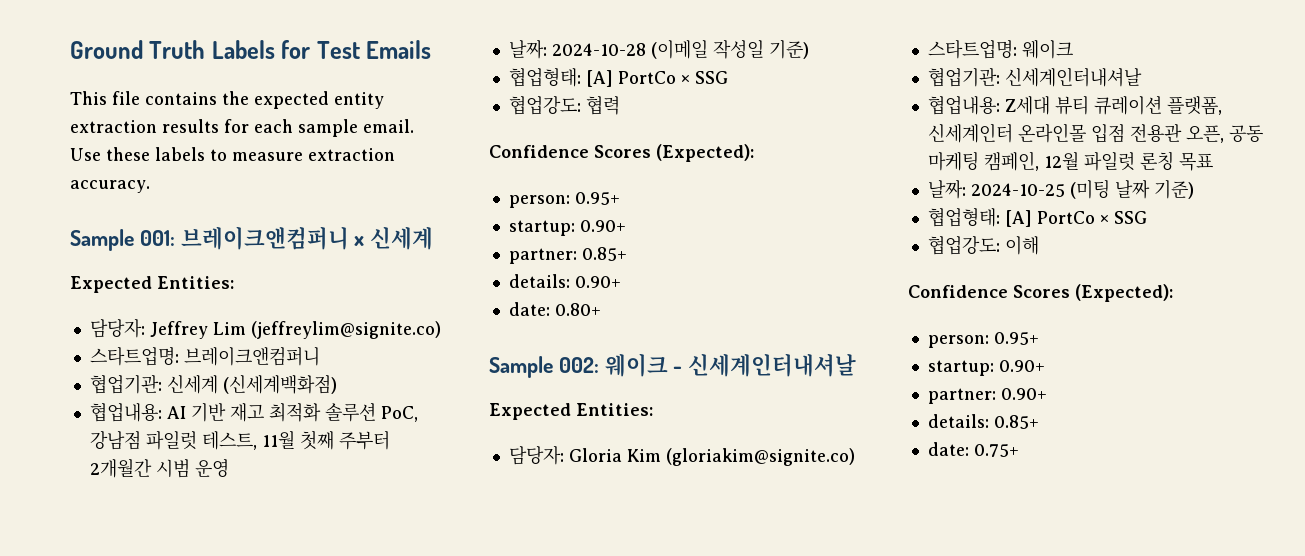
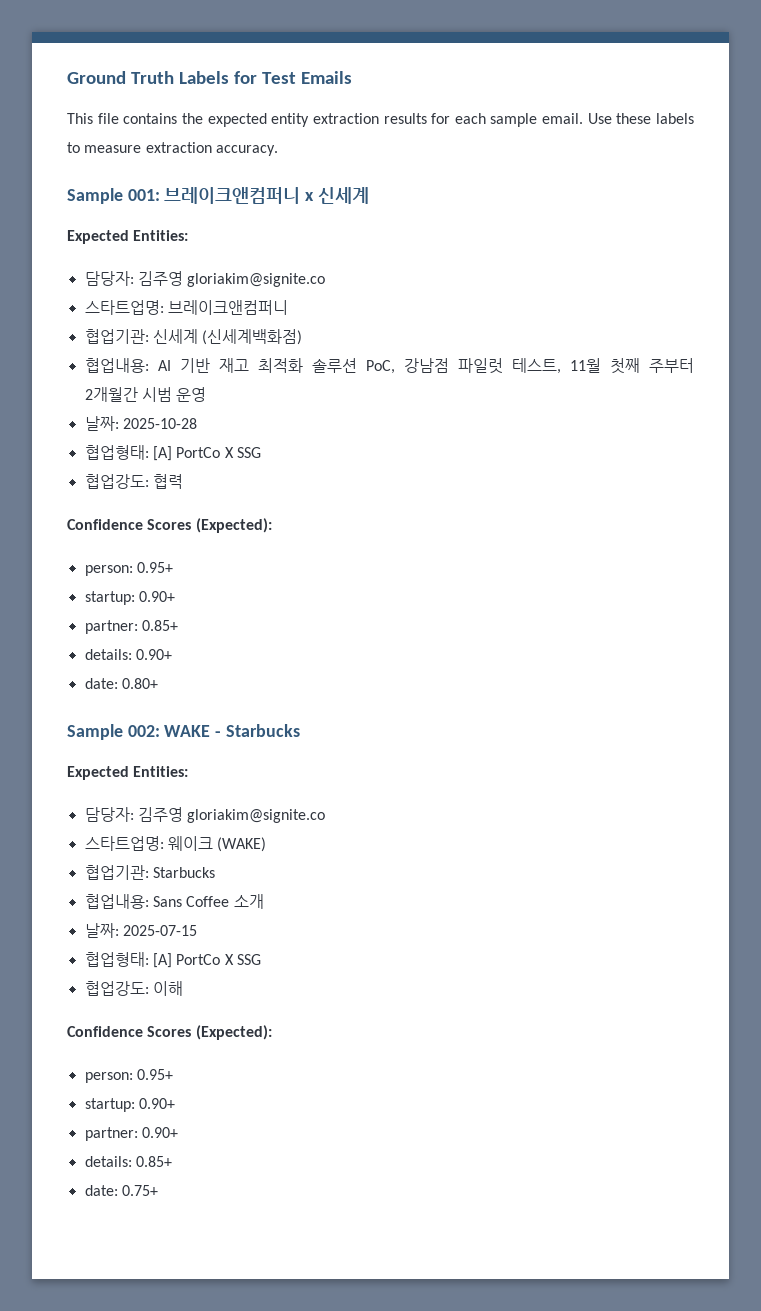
[149,321,441,339] Jeffrey Lim (jeffreylim@signite.co) -> [137,271,326,287] 김주영 gloriakim@signite.co
[551,40,809,59] [508,68,690,87] 2024-10-28 (이메일 작성일 기준) // 협업형태: [A] PortCo × -> [122,418,197,429] [84,445,234,461] 2025-10-28 // 협업형태: [A] PortCo X
[604,353,857,377] [489,403,653,420] [508,445,855,466] 웨이크 - 신세계인터내셔날 // Expected Entities: // 담당자: Gloria Kim (gloriakim@signite.co) -> [164,724,300,737] [67,766,189,780] [84,807,326,823] WAKE - Starbucks // Expected Entities: // 담당자: 김주영 gloriakim@signite.co
[927,67,1142,87] [927,96,1222,115] [927,123,1263,143] [927,151,1213,171] [927,179,1194,199] [927,208,1109,227] // 협업기관: 신세계인터내셔날 // 협업내용: Z세대 뷰티 큐레이션 플랫폼, 신세계인터 온라인몰 입점 전용관 오픈, 공동 마케팅 캠페인, 12월 파일럿 론칭 목표 // 날짜: 2024-10-25 (미팅 날짜 기준) // 협업형태: [A] PortCo × -> [217,837,267,852] [84,865,215,880] [84,894,264,909] [84,923,197,938] [84,952,234,968] (WAKE) // 협업기관: Starbucks // 협업내용: Sans Coffee 소개 // 날짜: 2025-07-15 // 협업형태: [A] PortCo X

